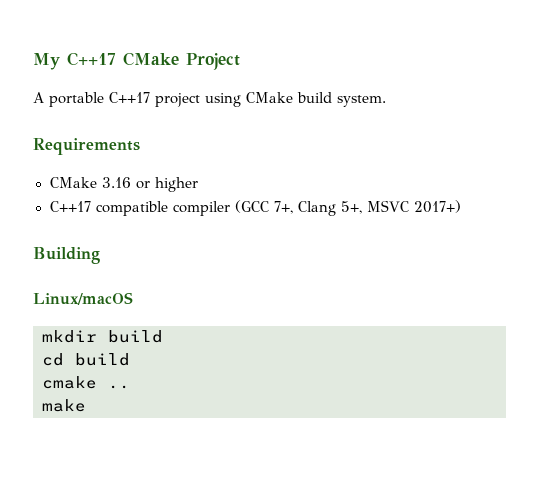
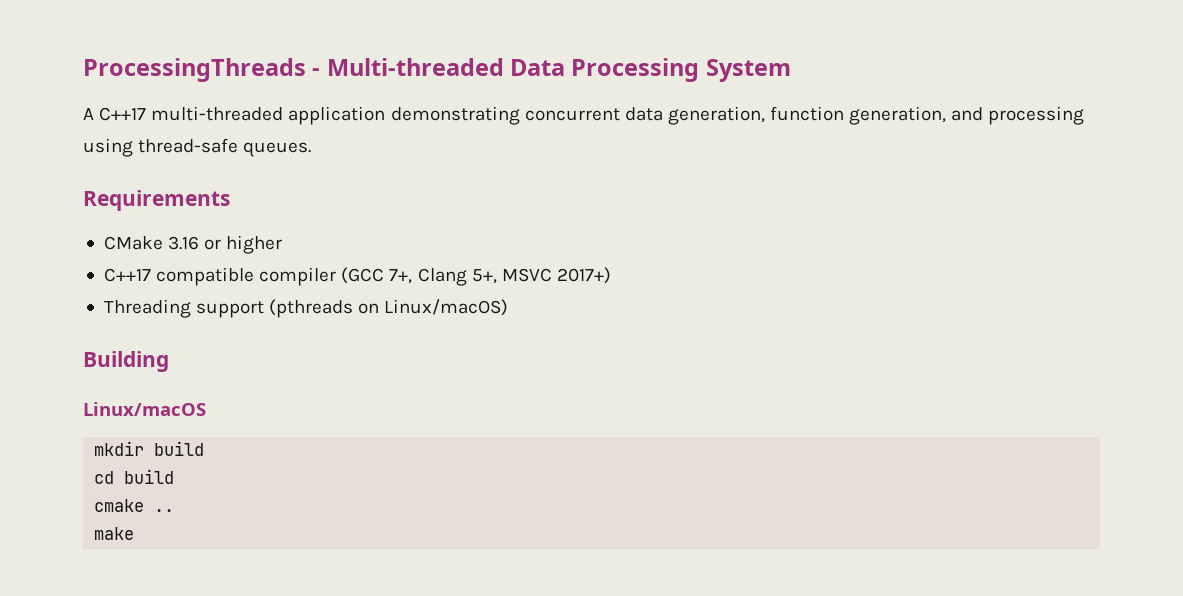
[33,52,240,70] [33,92,386,107] My C++17 CMake Project // A portable C++17 project using CMake build system. -> [83,58,791,82] [83,106,1085,125] [83,138,312,157] ProcessingThreads - Multi-threaded Data Processing System // A C++17 multi-threaded application demonstrating concurrent data generation, function generation, and processing using thread-safe queues.
(461, 206) none -> [103,299,509,318] // Threading support (pthreads on Linux/macOS)

